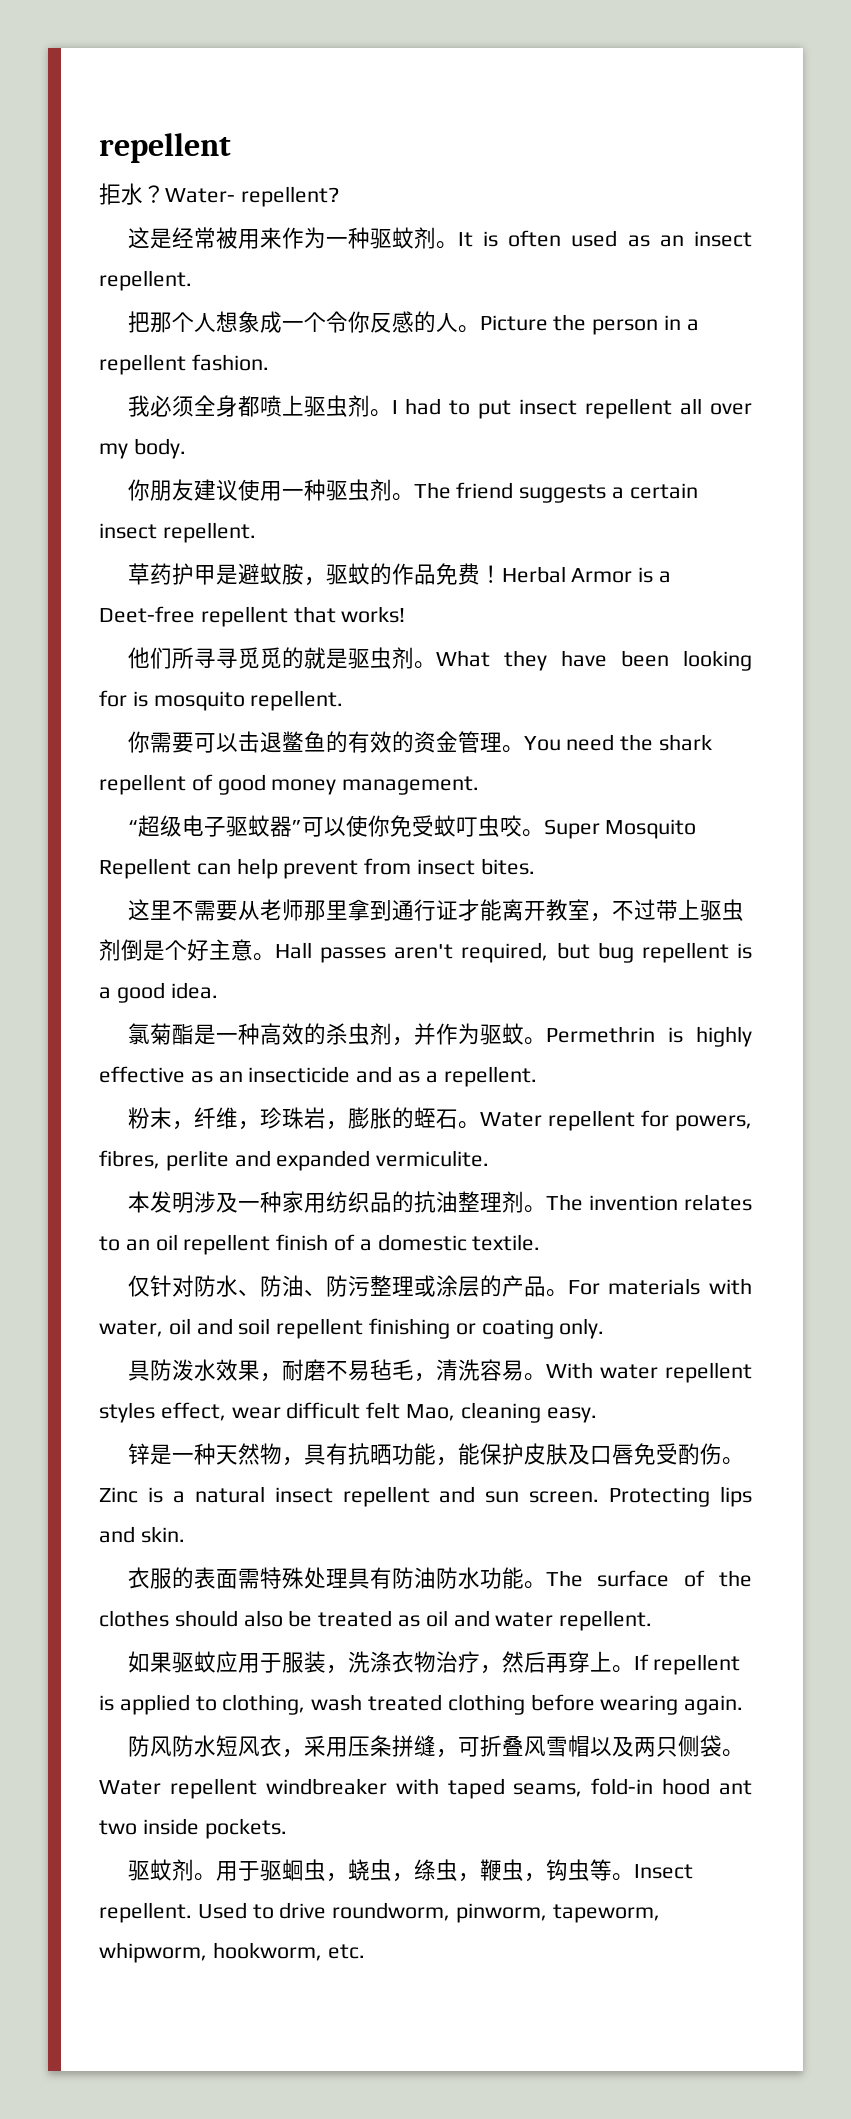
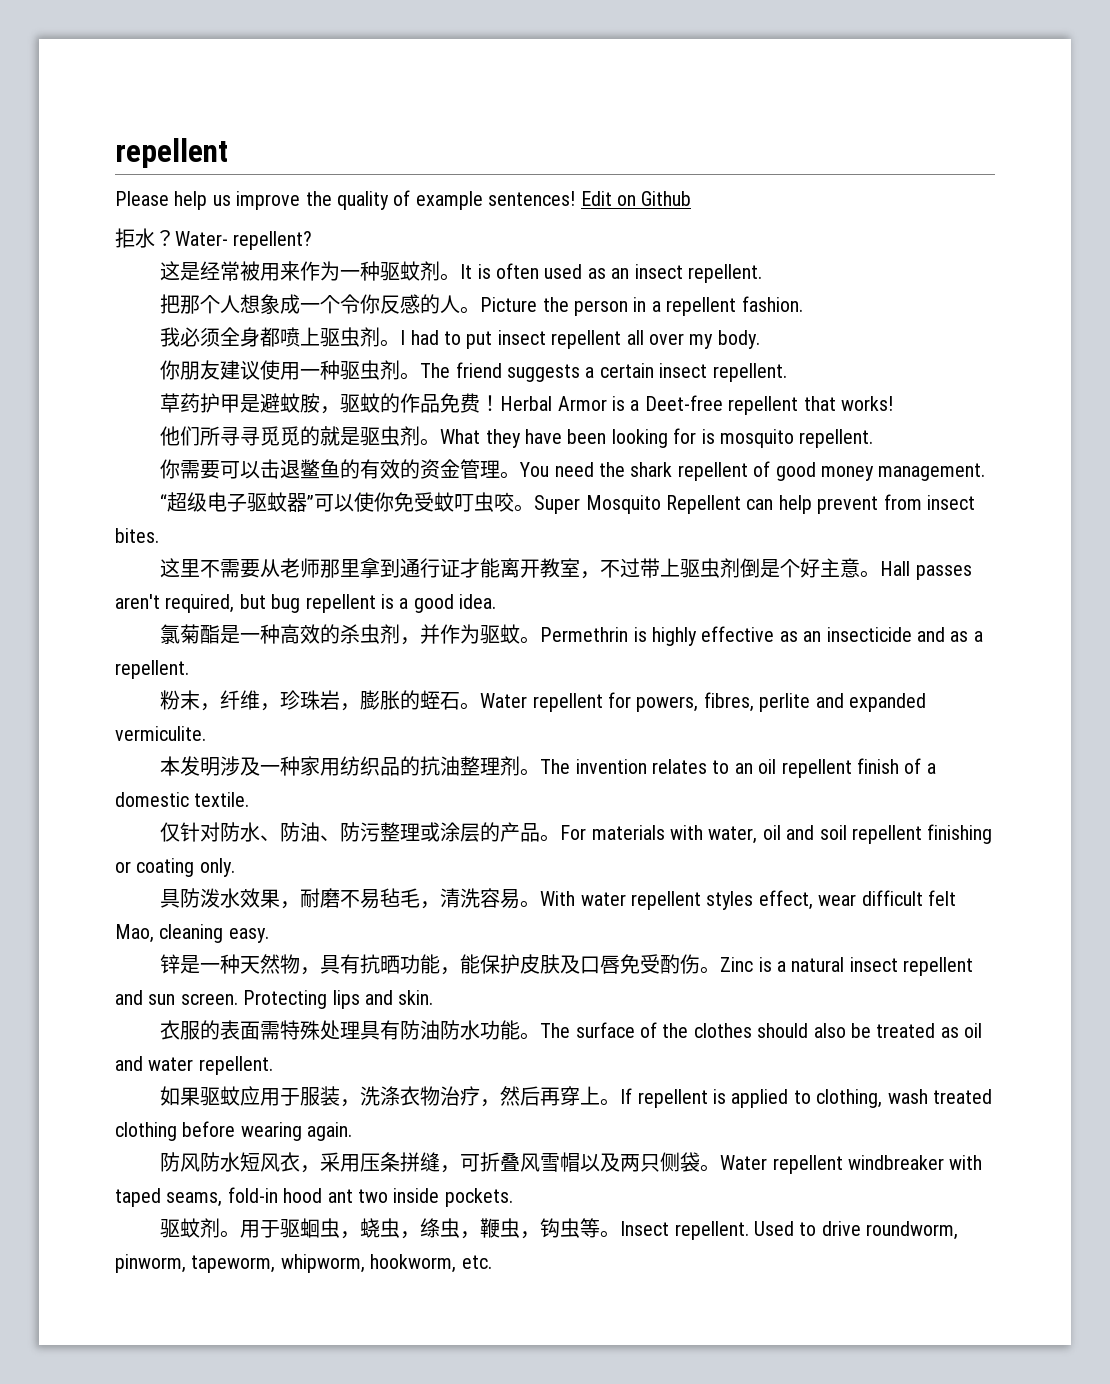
[99,133,231,163] repellent -> [115,138,228,168] [115,190,692,210] repellent // Please help us improve the quality of example sentences! Edit on Github

